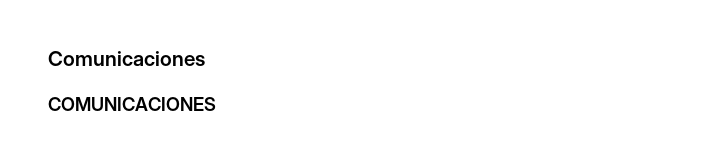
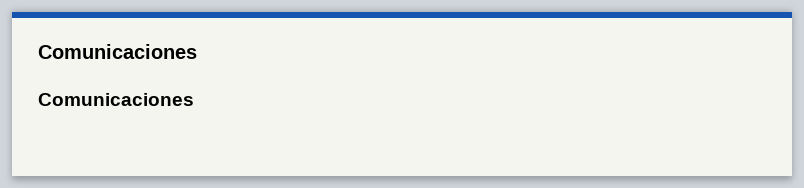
[48,97,216,111] COMUNICACIONES -> [38,93,194,106] Comunicaciones

